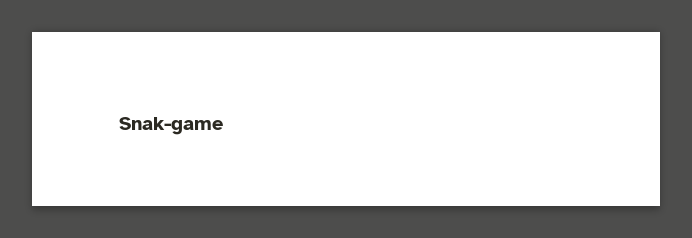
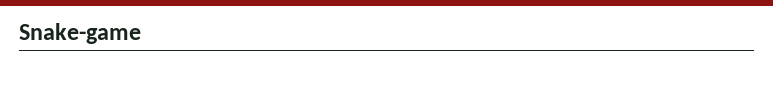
[119,117,223,135] Snak-game -> [19,23,141,44] Snake-game

